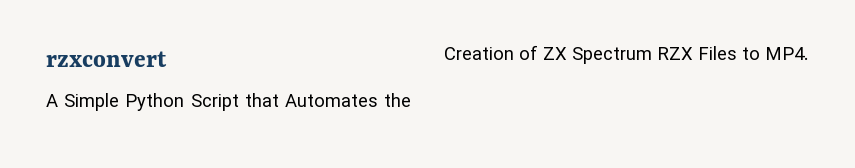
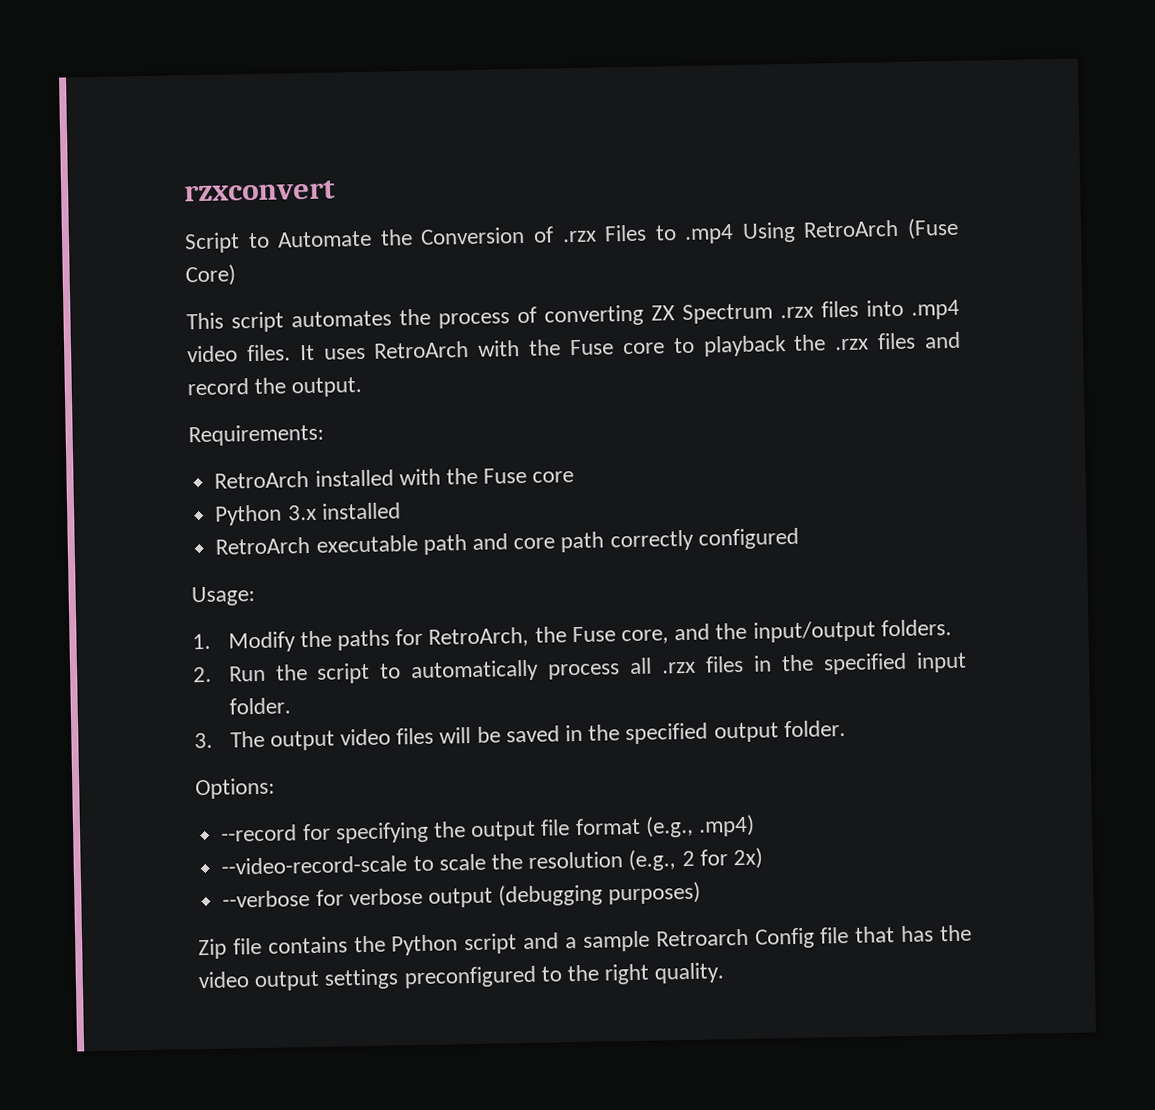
[46,93,411,111] [444,45,808,64] A Simple Python Script that Automates the Creation of ZX Spectrum RZX Files to MP4. -> [184,217,960,254] [185,264,236,287] [186,299,960,333] [187,331,961,363] [187,376,363,398] [188,423,324,447] [214,467,575,489] [215,502,401,526] [215,527,799,555] [191,586,255,607] [192,619,952,653] [193,651,968,684] [228,697,291,715] [194,720,846,751] [195,777,275,800] [220,814,755,844] [221,847,763,875] [222,881,702,908] [198,924,972,960] [198,962,726,992] Script to Automate the Conversion of .rzx Files to .mp4 Using RetroArch (Fuse Core) // This script automates the process of converting ZX Spectrum .rzx files into .mp4 video files. It uses RetroArch with the Fuse core to playback the .rzx files and record the output. // Requirements: // RetroArch installed with the Fuse core // Python 3.x installed // RetroArch executable path and core path correctly configured // Usage: // 1. Modify the paths for RetroArch, the Fuse core, and the input/output folders. // 2. Run the script to automatically process all .rzx files in the specified input folder. // 3. The output video files will be saved in the specified output folder. // Options: // --record for specifying the output file format (e.g., .mp4) // --video-record-scale to scale the resolution (e.g., 2 for 2x) // --verbose for verbose output (debugging purposes) // Zip file contains the Python script and a sample Retroarch Config file that has the video output settings preconfigured to the right quality.

